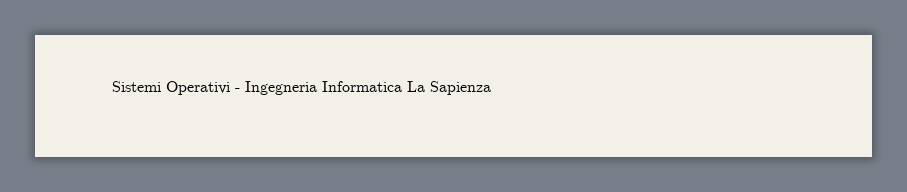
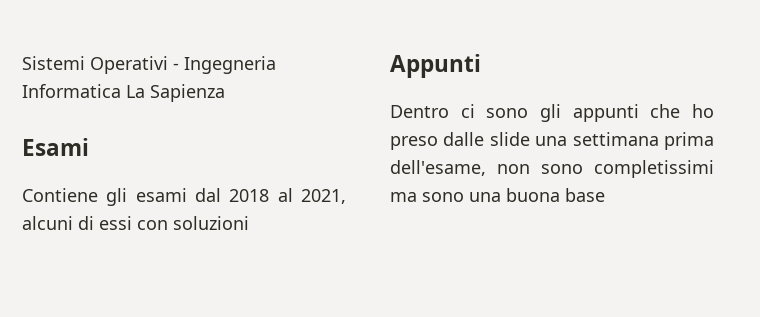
(491, 88) none -> [22,138,89,156] [22,188,346,206] [22,216,249,230] [390,54,481,78] [390,104,714,122] [390,132,714,150] [390,160,714,178] [390,188,605,202] // Esami // Contiene gli esami dal 2018 al 2021, alcuni di essi con soluzioni // Appunti // Dentro ci sono gli appunti che ho preso dalle slide una settimana prima dell'esame, non sono completissimi ma sono una buona base

